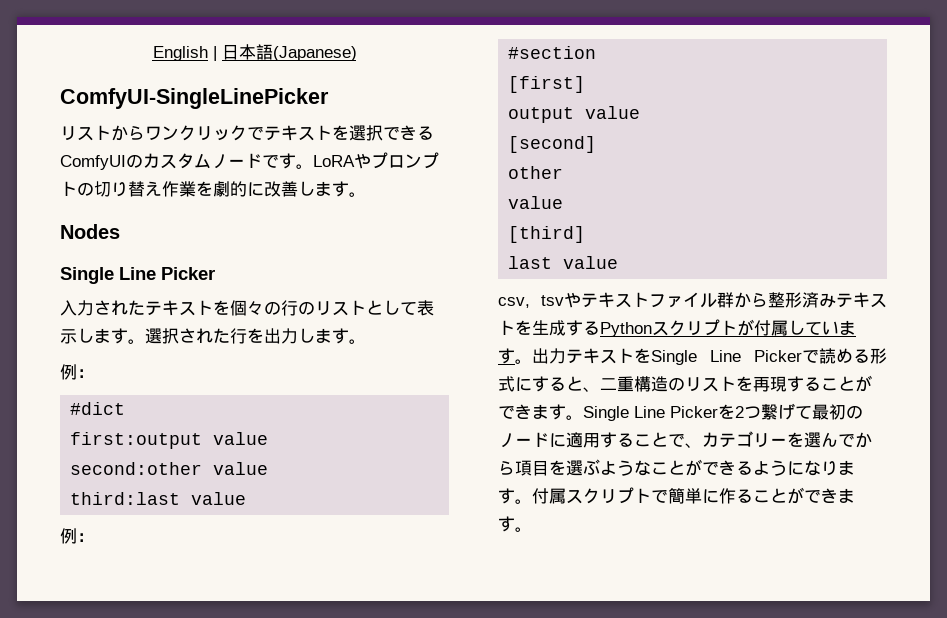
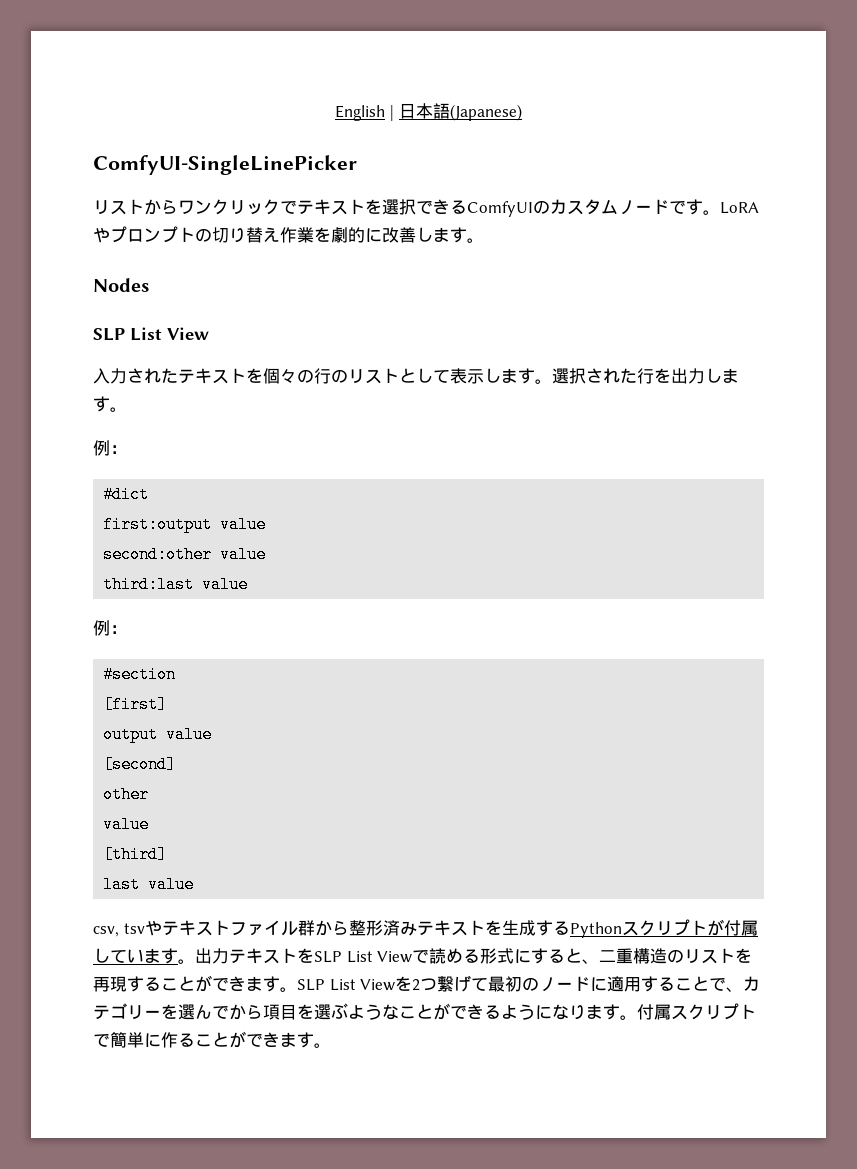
[60,267,215,284] Single Line Picker -> [93,327,209,341] SLP List View
[651,350,802,365] Single Line Picker -> [314,951,413,963] SLP List View
[583,406,718,421] Single Line Picker -> [297,979,396,991] SLP List View

